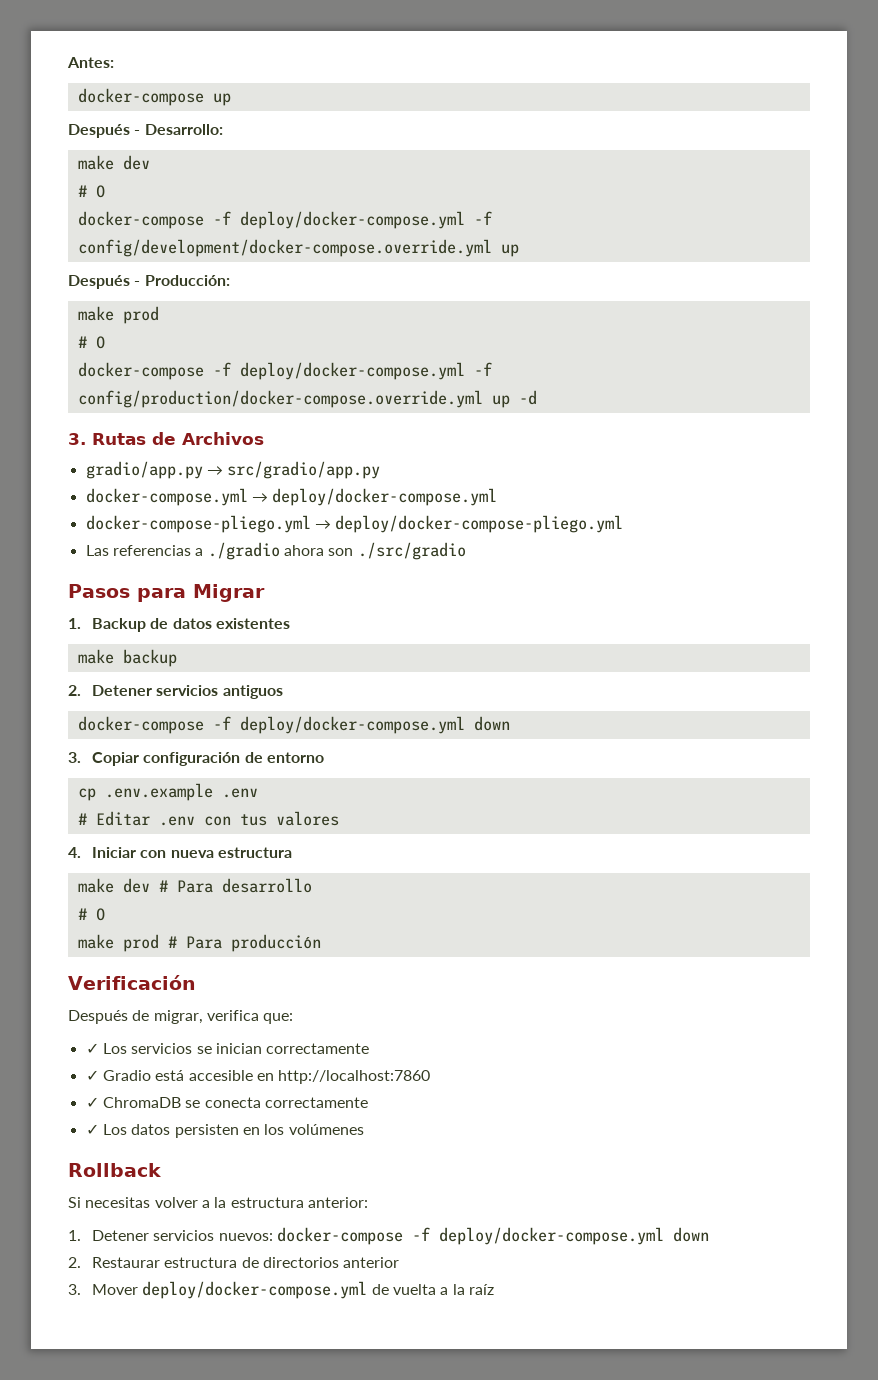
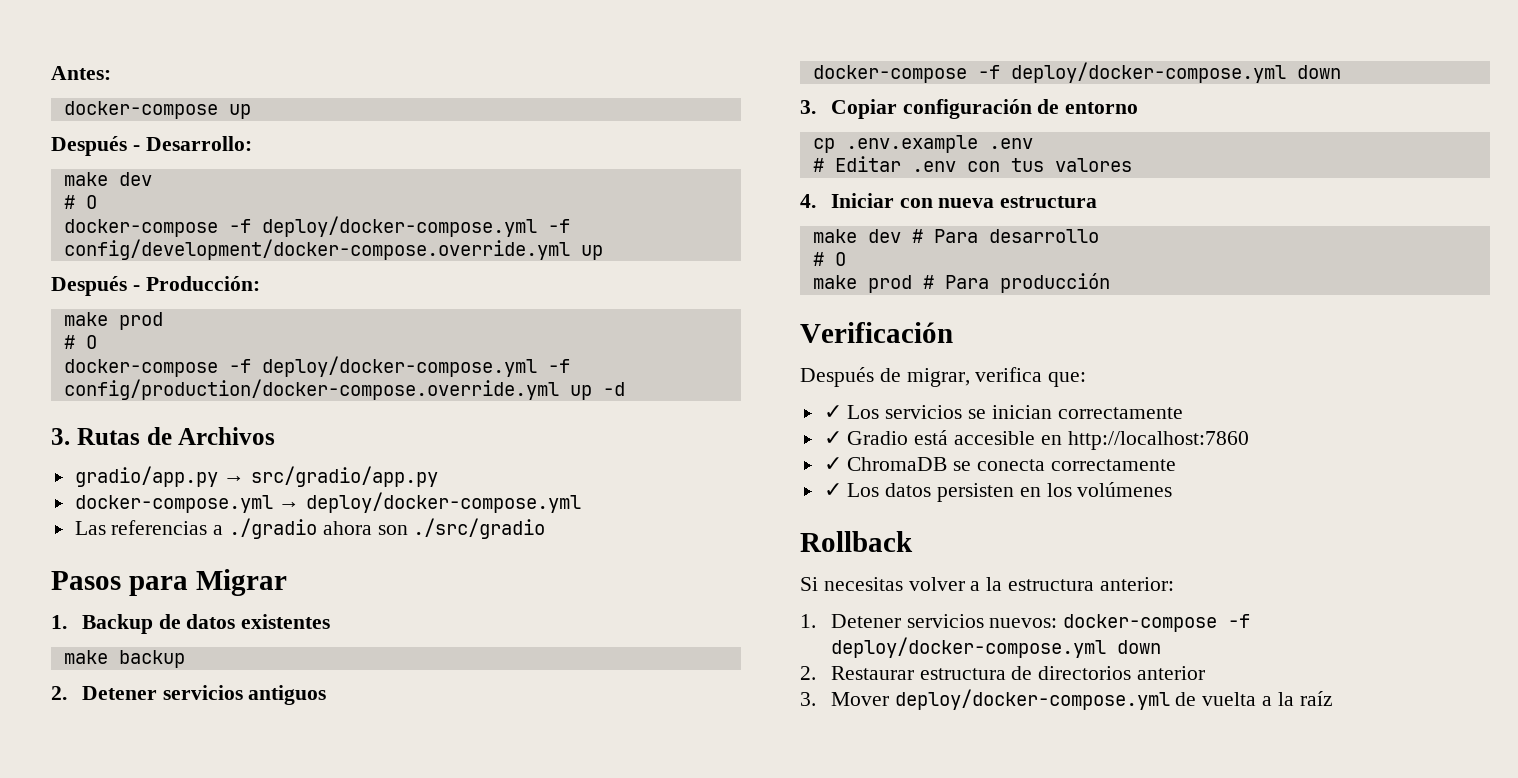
[85,515,624,533] // docker-compose-pliego.yml → deploy/docker-compose-pliego.yml -> (582, 502) none

